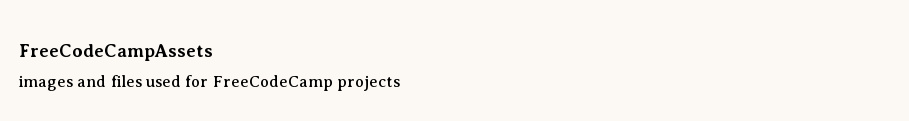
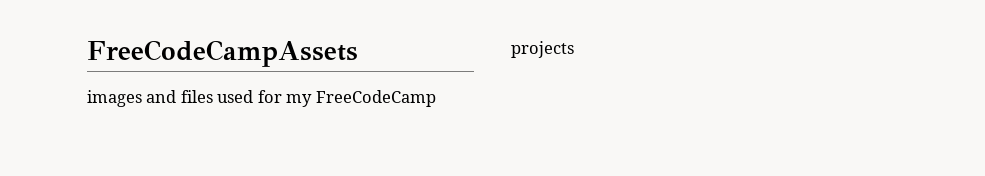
(209, 81) none -> [286,94,313,107] my

